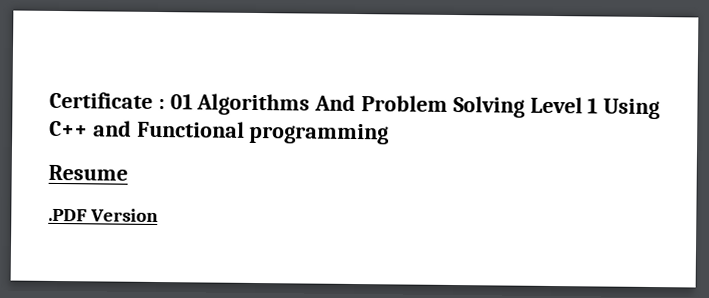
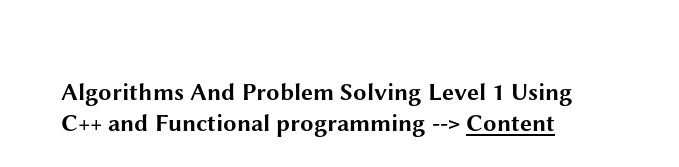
[49,91,193,110] Certificate : 01 -> (61, 94) none
[48,164,128,181] [48,208,159,223] // Resume // .PDF Version -> [431,115,556,131] --> Content

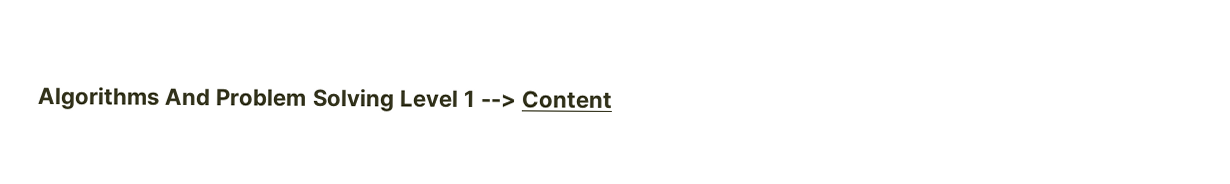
[510,83,572,106] [61,114,426,137] Using C++ and Functional programming -> (477, 98) none

